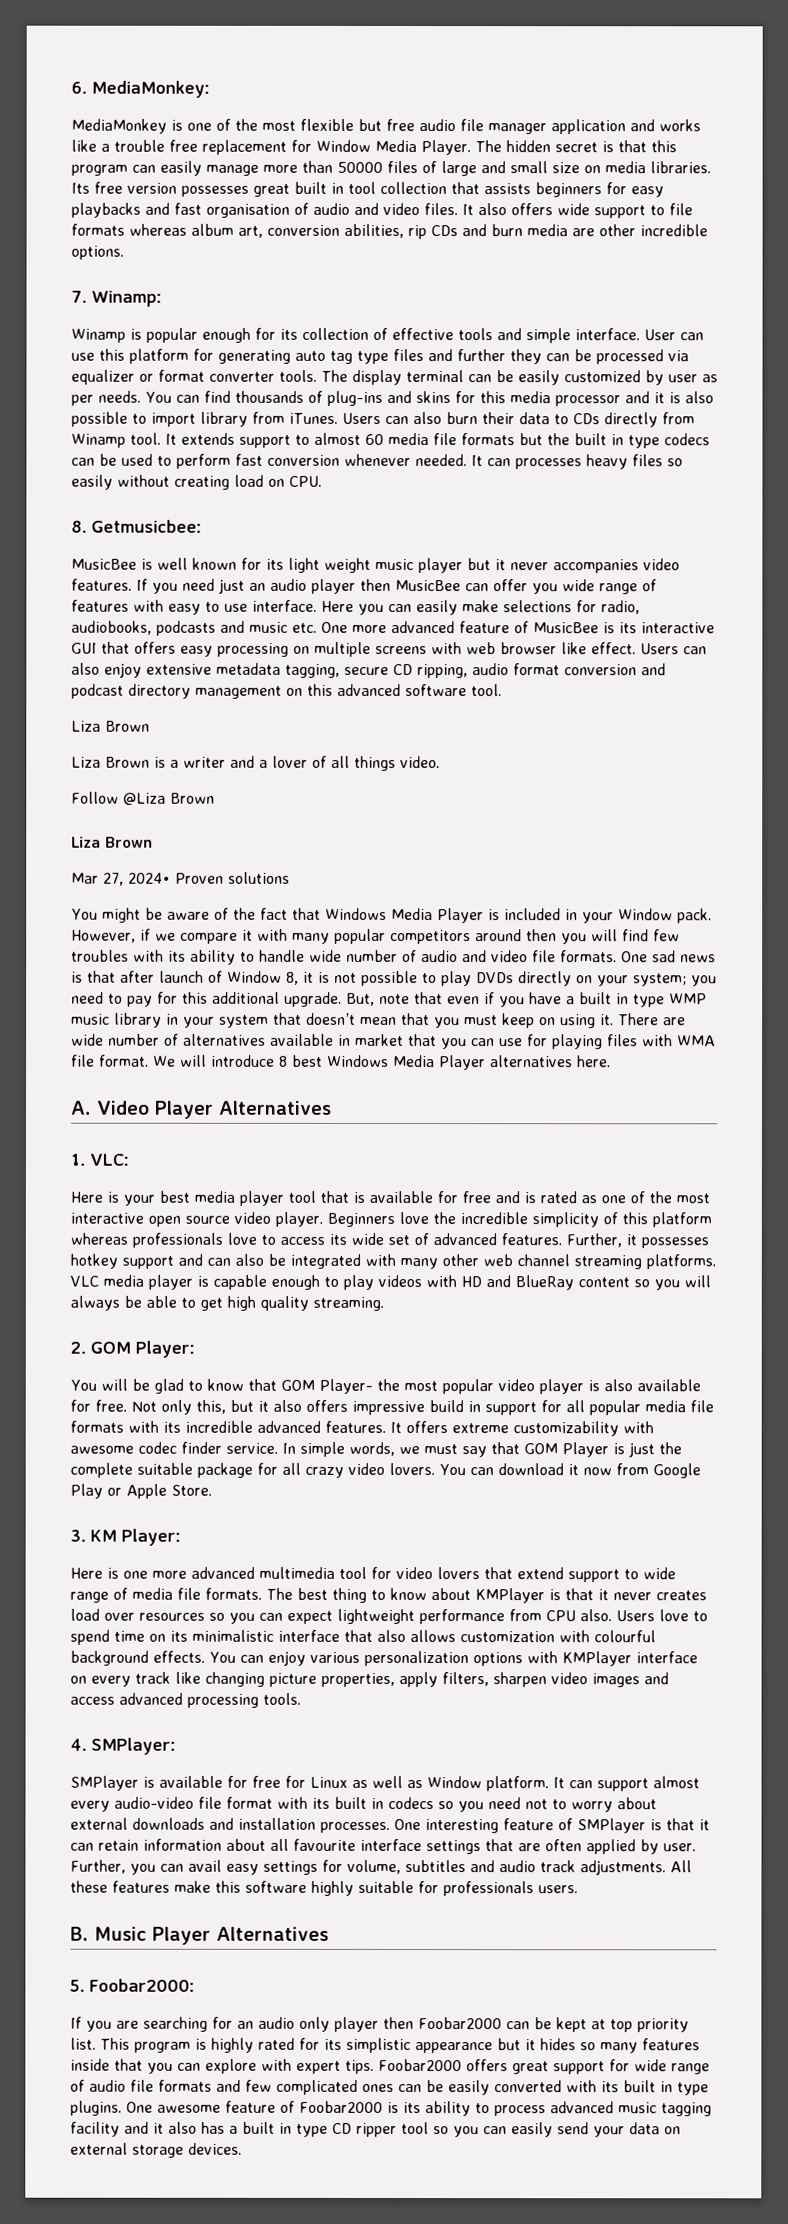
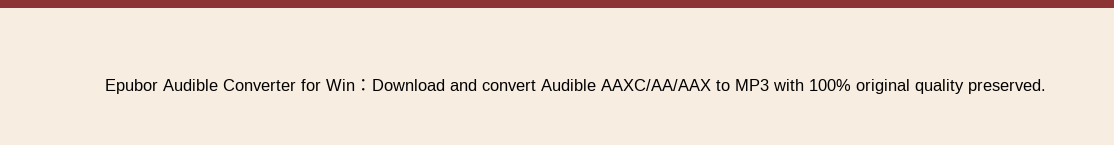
[71,80,210,98] [71,118,701,135] [71,139,677,156] [71,160,711,177] [71,181,664,198] [71,202,693,219] [71,223,708,240] [71,245,124,260] [71,290,162,307] [71,327,704,344] [71,348,689,365] [71,369,718,386] [71,390,714,407] [71,411,695,428] [71,432,710,449] [71,453,683,470] [71,474,322,490] [71,519,202,533] [71,557,680,574] [71,578,657,595] [71,599,640,616] [71,620,715,636] [71,641,707,657] [71,662,666,679] [71,683,502,699] [71,720,150,732] [71,755,440,772] [71,791,215,806] [71,836,153,848] [71,871,290,886] [71,907,712,924] [71,928,680,945] [71,949,716,965] [71,970,717,987] [71,991,707,1008] [71,1012,686,1029] [71,1033,716,1050] [71,1054,611,1071] [70,1100,332,1119] [70,1153,129,1166] [70,1190,710,1206] [70,1211,712,1228] [70,1232,709,1249] [70,1253,716,1270] [70,1274,711,1291] [70,1295,384,1311] [70,1340,195,1358] [70,1378,701,1395] [70,1399,714,1416] [70,1420,654,1437] [70,1441,682,1458] [70,1462,701,1479] [70,1483,212,1499] [70,1528,181,1546] [70,1566,676,1583] [70,1587,707,1604] [70,1608,708,1625] [70,1629,656,1645] [70,1650,698,1667] [70,1671,669,1688] [70,1692,301,1708] [70,1737,176,1755] [70,1775,700,1792] [70,1796,657,1813] [70,1817,710,1834] [70,1838,696,1855] [70,1859,692,1876] [70,1880,578,1897] [70,1926,329,1945] [70,1978,195,1992] [70,2016,689,2033] [70,2037,700,2054] [70,2058,710,2075] [70,2079,709,2096] [70,2100,712,2117] [70,2121,681,2138] [70,2142,242,2158] 6. MediaMonkey: // MediaMonkey is one of the most flexible but free audio file manager application and works like a trouble free replacement for Window Media Player. The hidden secret is that this program can easily manage more than 50000 files of large and small size on media libraries. Its free version possesses great built in tool collection that assists beginners for easy playbacks and fast organisation of audio and video files. It also offers wide support to file formats whereas album art, conversion abilities, rip CDs and burn media are other incredible options. // 7. Winamp: // Winamp is popular enough for its collection of effective tools and simple interface. User can use this platform for generating auto tag type files and further they can be processed via equalizer or format converter tools. The display terminal can be easily customized by user as per needs. You can find thousands of plug-ins and skins for this media processor and it is also possible to import library from iTunes. Users can also burn their data to CDs directly from Winamp tool. It extends support to almost 60 media file formats but the built in type codecs can be used to perform fast conversion whenever needed. It can processes heavy files so easily without creating load on CPU. // 8. Getmusicbee: // MusicBee is well known for its light weight music player but it never accompanies video features. If you need just an audio player then MusicBee can offer you wide range of features with easy to use interface. Here you can easily make selections for radio, audiobooks, podcasts and music etc. One more advanced feature of MusicBee is its interactive GUI that offers easy processing on multiple screens with web browser like effect. Users can also enjoy extensive metadata tagging, secure CD ripping, audio format conversion and podcast directory management on this advanced software tool. // Liza Brown // Liza Brown is a writer and a lover of all things video. // Follow @Liza Brown // Liza Brown // Mar 27, 2024• Proven solutions // You might be aware of the fact that Windows Media Player is included in your Window pack. However, if we compare it with many popular competitors around then you will find few troubles with its ability to handle wide number of audio and video file formats. One sad news is that after launch of Window 8, it is not possible to play DVDs directly on your system; you need to pay for this additional upgrade. But, note that even if you have a built in type WMP music library in your system that doesn’t mean that you must keep on using it. There are wide number of alternatives available in market that you can use for playing files with WMA file format. We will introduce 8 best Windows Media Player alternatives here. // A. Video Player Alternatives // 1. VLC: // Here is your best media player tool that is available for free and is rated as one of the most interactive open source video player. Beginners love the incredible simplicity of this platform whereas professionals love to access its wide set of advanced features. Further, it possesses hotkey support and can also be integrated with many other web channel streaming platforms. VLC media player is capable enough to play videos with HD and BlueRay content so you will always be able to get high quality streaming. // 2. GOM Player: // You will be glad to know that GOM Player- the most popular video player is also available for free. Not only this, but it also offers impressive build in support for all popular media file formats with its incredible advanced features. It offers extreme customizability with awesome codec finder service. In simple words, we must say that GOM Player is just the complete suitable package for all crazy video lovers. You can download it now from Google Play or Apple Store. // 3. KM Player: // Here is one more advanced multimedia tool for video lovers that extend support to wide range of media file formats. The best thing to know about KMPlayer is that it never creates load over resources so you can expect lightweight performance from CPU also. Users love to spend time on its minimalistic interface that also allows customization with colourful background effects. You can enjoy various personalization options with KMPlayer interface on every track like changing picture properties, apply filters, sharpen video images and access advanced processing tools. // 4. SMPlayer: // SMPlayer is available for free for Linux as well as Window platform. It can support almost every audio-video file format with its built in codecs so you need not to worry about external downloads and installation processes. One interesting feature of SMPlayer is that it can retain information about all favourite interface settings that are often applied by user. Further, you can avail easy settings for volume, subtitles and audio track adjustments. All these features make this software highly suitable for professionals users. // B. Music Player Alternatives // 5. Foobar2000: // If you are searching for an audio only player then Foobar2000 can be kept at top priority list. This program is highly rated for its simplistic appearance but it hides so many features inside that you can explore with expert tips. Foobar2000 offers great support for wide range of audio file formats and few complicated ones can be easily converted with its built in type plugins. One awesome feature of Foobar2000 is its ability to process advanced music tagging facility and it also has a built in type CD ripper tool so you can easily send your data on external storage devices. -> [105,79,1047,94] Epubor Audible Converter for Win：Download and convert Audible AAXC/AA/AAX to MP3 with 100% original quality preserved.

